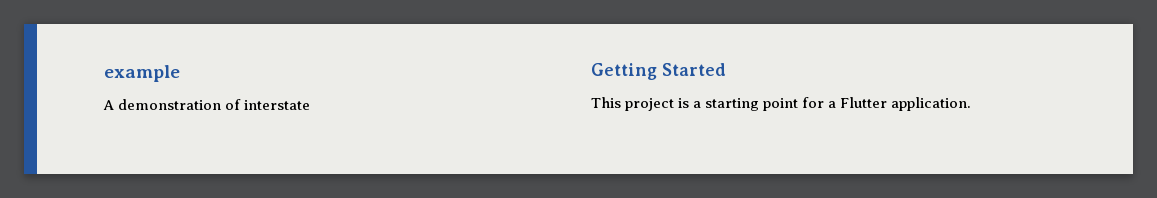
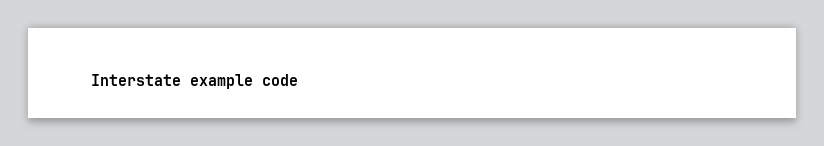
(104, 73) none -> [91,74,181,86] Interstate
[103,99,311,110] [591,63,726,80] [591,97,972,111] // A demonstration of interstate // Getting Started // This project is a starting point for a Flutter application. -> [262,74,298,86] code

